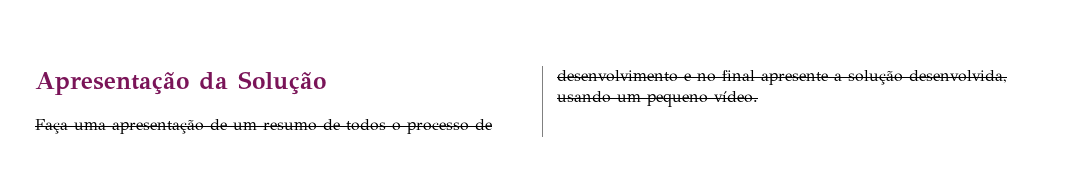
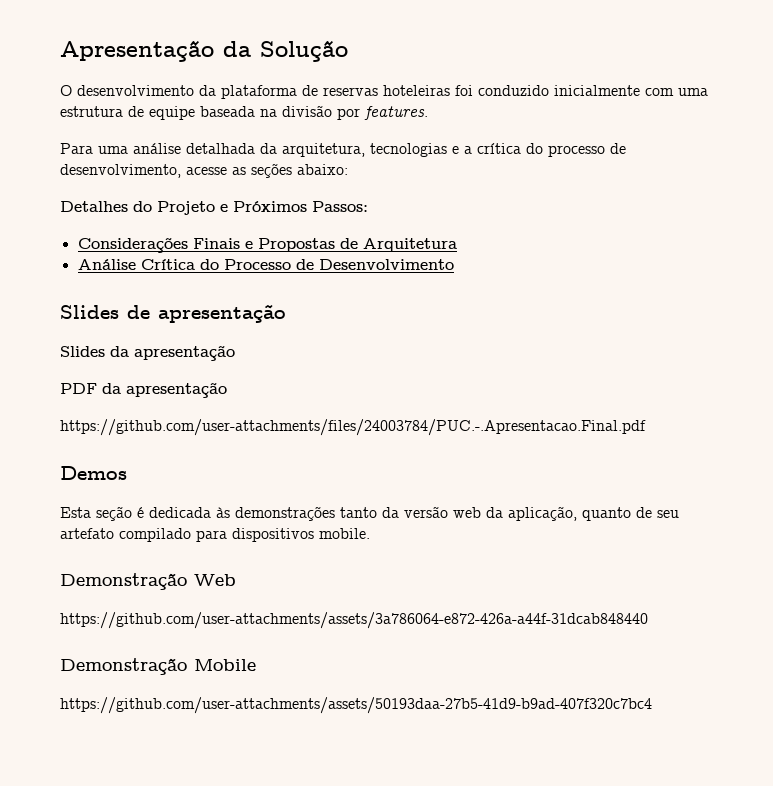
[35,119,492,134] [557,70,1007,85] [557,91,758,107] Faça uma apresentação de um resumo de todos o processo de desenvolvimento e no final apresente a solução desenvolvida, usando um pequeno vídeo. -> [60,85,708,99] [60,105,428,120] [60,143,626,157] [60,163,348,178] [60,201,368,215] [77,237,457,253] [77,259,454,270] [60,304,286,323] [60,345,235,361] [60,382,227,398] [60,419,646,436] [60,466,127,480] [60,506,679,521] [60,528,370,542] [60,573,236,590] [60,612,648,629] [60,658,256,675] [60,697,652,714] O desenvolvimento da plataforma de reservas hoteleiras foi conduzido inicialmente com uma estrutura de equipe baseada na divisão por features. // Para uma análise detalhada da arquitetura, tecnologias e a crítica do processo de desenvolvimento, acesse as seções abaixo: // Detalhes do Projeto e Próximos Passos: // Considerações Finais e Propostas de Arquitetura // Análise Crítica do Processo de Desenvolvimento // Slides de apresentação // Slides da apresentação // PDF da apresentação // https://github.com/user-attachments/files/24003784/PUC.-.Apresentacao.Final.pdf // Demos // Esta seção é dedicada às demonstrações tanto da versão web da aplicação, quanto de seu artefato compilado para dispositivos mobile. // Demonstração Web // https://github.com/user-attachments/assets/3a786064-e872-426a-a44f-31dcab848440 // Demonstração Mobile // https://github.com/user-attachments/assets/50193daa-27b5-41d9-b9ad-407f320c7bc4

